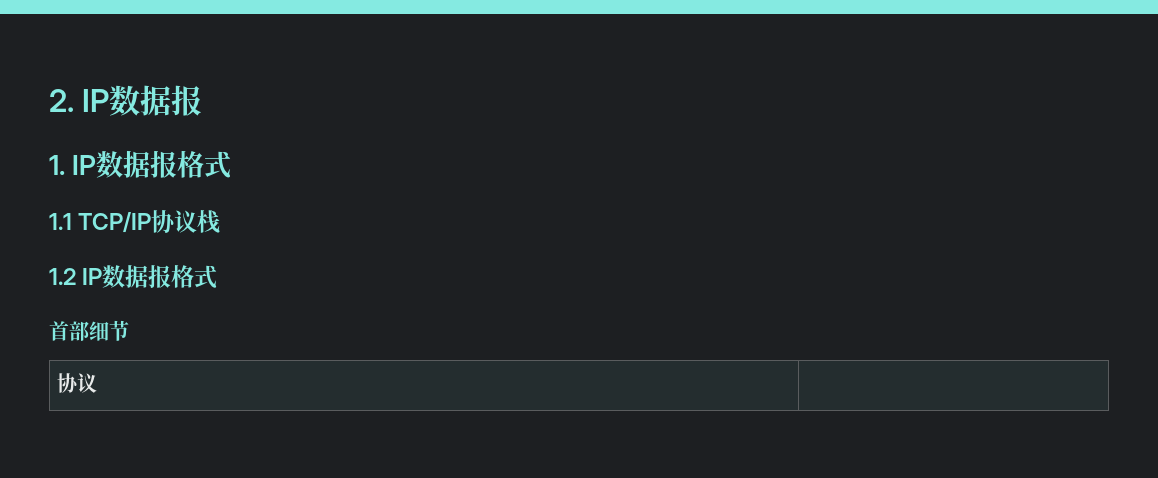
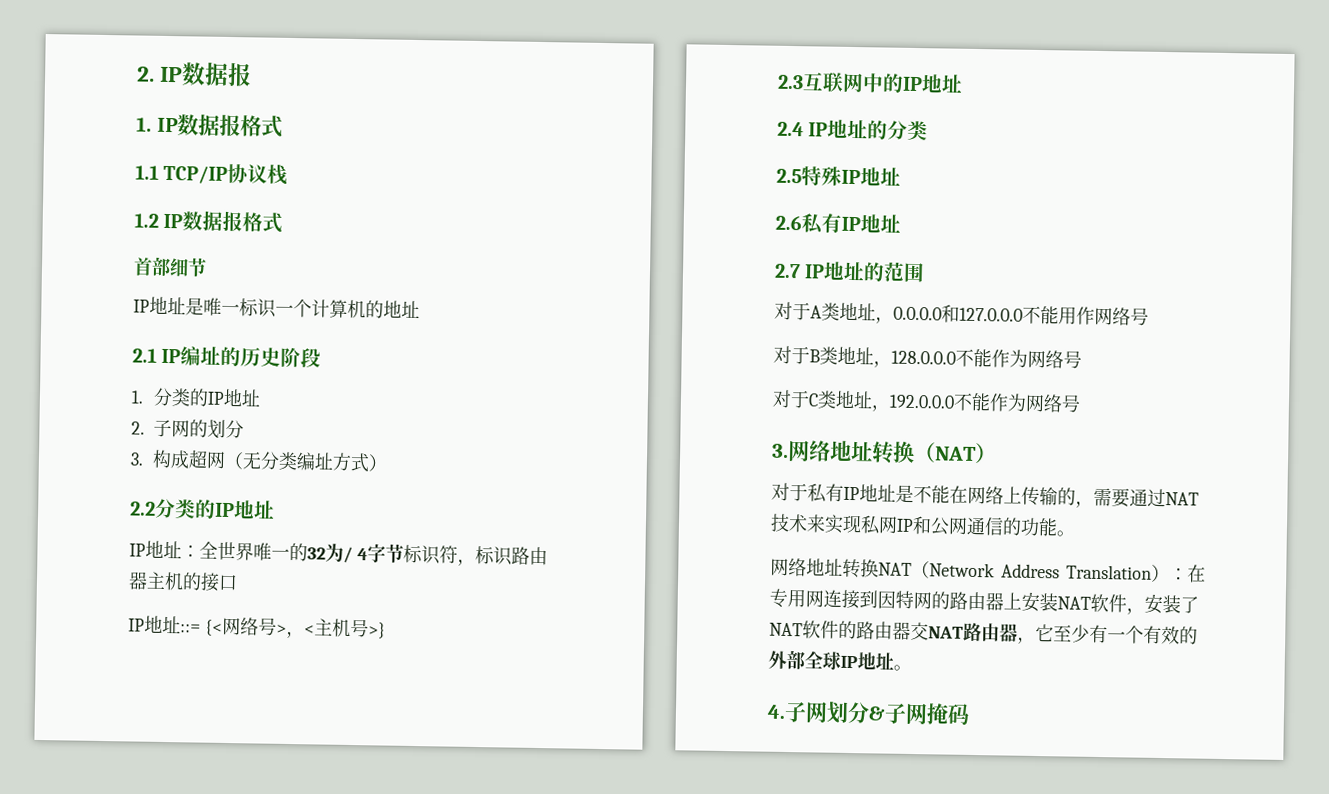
[57,373,98,393] // 协议 | -> [133,296,420,319] [132,346,322,368] [131,387,262,407] [131,419,245,439] [130,449,389,473] [130,498,275,520] [129,540,548,566] [128,571,238,592] [128,615,386,639] [777,72,963,94] [777,119,929,141] [776,166,901,187] [775,213,901,235] [774,261,926,283] [774,301,1149,326] [773,345,1082,369] [772,389,1081,413] [772,439,997,464] [771,482,1199,508] [770,513,1075,537] [770,558,1206,583] [769,588,1199,615] [769,620,1198,645] [768,649,912,672] [767,700,970,725] // IP地址是唯一标识一个计算机的地址 // 2.1 IP编址的历史阶段 // 1.分类的IP地址 // 2.子网的划分 // 3.构成超网（无分类编址方式） // 2.2分类的IP地址 // IP地址：全世界唯一的32为/ 4字节标识符，标识路由器主机的接口 // IP地址::= {<网络号>，<主机号>} // 2.3互联网中的IP地址 // 2.4 IP地址的分类 // 2.5特殊IP地址 // 2.6私有IP地址 // 2.7 IP地址的范围 // 对于A类地址，0.0.0.0和127.0.0.0不能用作网络号 // 对于B类地址，128.0.0.0不能作为网络号 // 对于C类地址，192.0.0.0不能作为网络号 // 3.网络地址转换（NAT） // 对于私有IP地址是不能在网络上传输的，需要通过NAT技术来实现私网IP和公网通信的功能。 // 网络地址转换NAT（Network Address Translation）：在专用网连接到因特网的路由器上安装NAT软件，安装了NAT软件的路由器交NAT路由器，它至少有一个有效的外部全球IP地址。 // 4.子网划分&子网掩码

